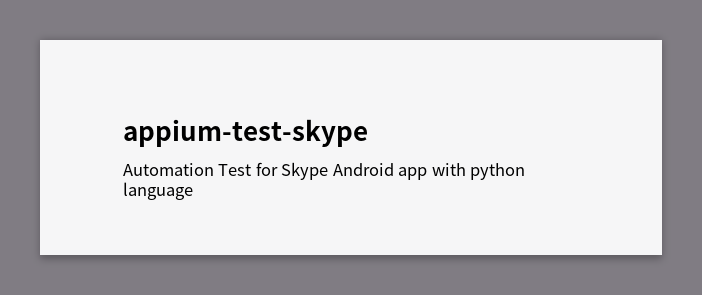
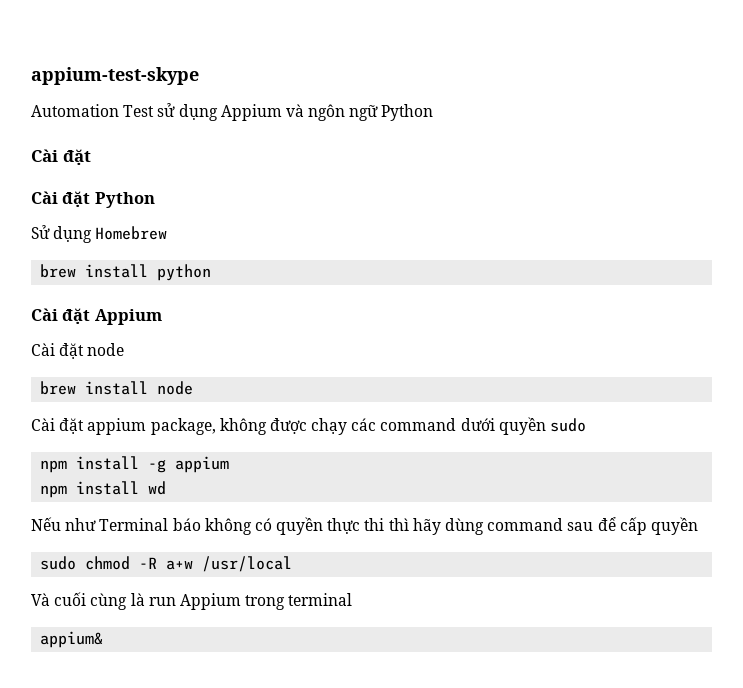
[255,162,526,180] [123,182,193,200] for Skype Android app with python language -> [157,103,434,121] [31,149,91,165] [31,191,155,208] [31,225,168,243] [40,264,212,281] [31,308,162,325] [31,343,125,359] [40,381,194,395] [31,417,587,435] [40,456,230,473] [40,481,167,498] [31,517,698,535] [40,556,293,572] [31,592,353,610] [40,631,104,648] sử dụng Appium và ngôn ngữ Python // Cài đặt // Cài đặt Python // Sử dụng Homebrew // brew install python // Cài đặt Appium // Cài đặt node // brew install node // Cài đặt appium package, không được chạy các command dưới quyền sudo // npm install -g appium // npm install wd // Nếu như Terminal báo không có quyền thực thi thì hãy dùng command sau để cấp quyền // sudo chmod -R a+w /usr/local // Và cuối cùng là run Appium trong terminal // appium&

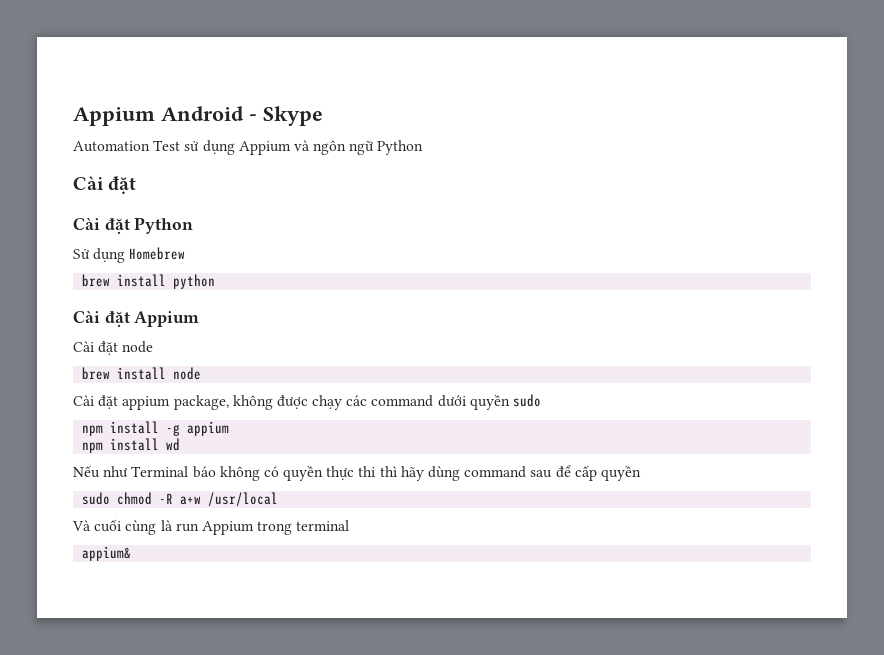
[31,67,199,85] appium-test-skype -> [73,106,323,126] Appium Android - Skype

